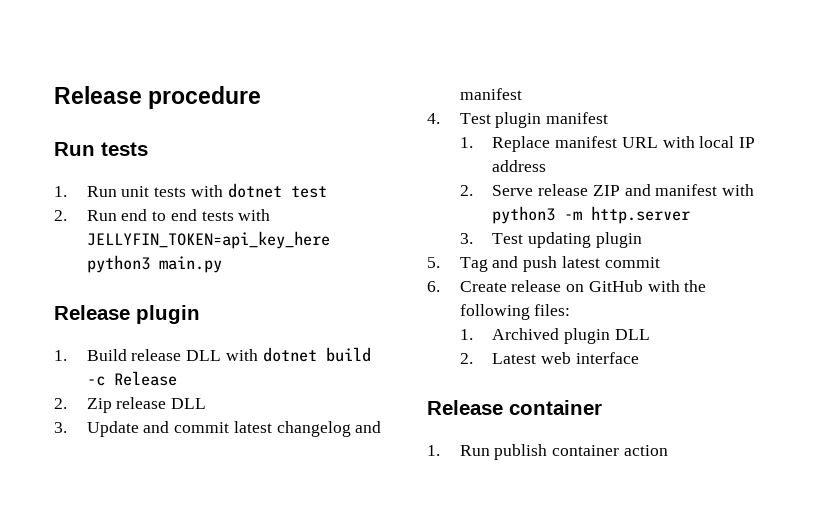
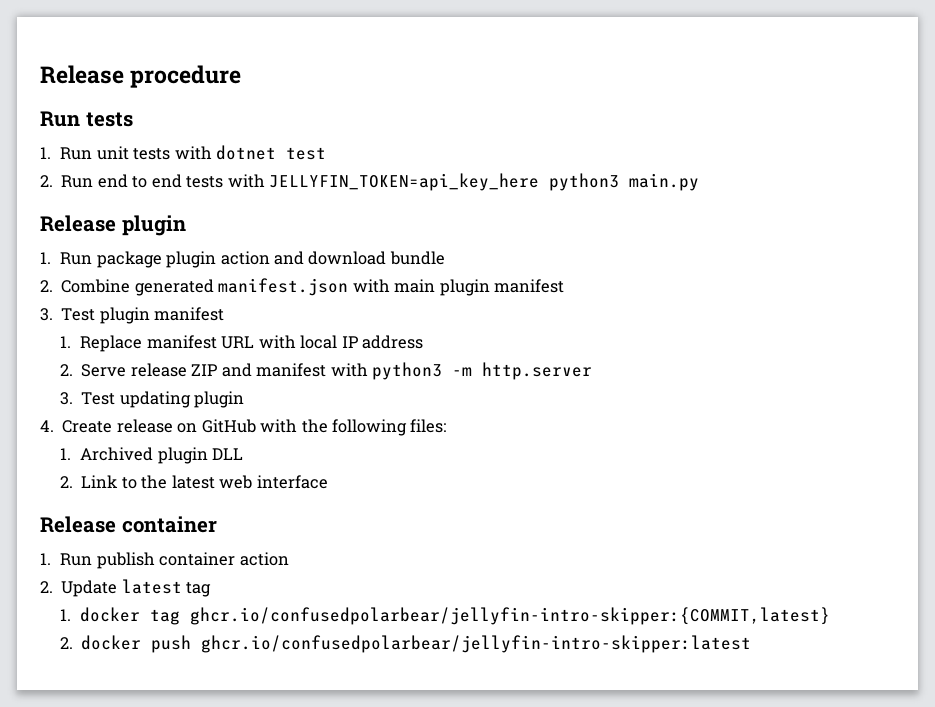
[86,347,371,362] [86,371,177,386] [54,397,207,413] [54,421,382,437] [459,88,522,100] [427,113,440,124] Build release DLL with dotnet build -c Release // 2. Zip release DLL // 3. Update and commit latest changelog and manifest // 4. -> [60,251,445,268] [40,278,564,296] [40,308,53,321] Run package plugin action and download bundle // 2. Combine generated manifest.json with main plugin manifest // 3.
[427,256,660,272] [427,281,440,292] 5. Tag and push latest commit // 6. -> [40,420,54,432] 4.
[492,353,537,364] Latest -> [81,475,215,489] Link to the latest
(668, 450) none -> [40,579,212,597] [60,607,831,625] [60,635,752,653] // 2. Update latest tag // 1. docker tag ghcr.io/confusedpolarbear/jellyfin-intro-skipper:{COMMIT,latest} // 2. docker push ghcr.io/confusedpolarbear/jellyfin-intro-skipper:latest

